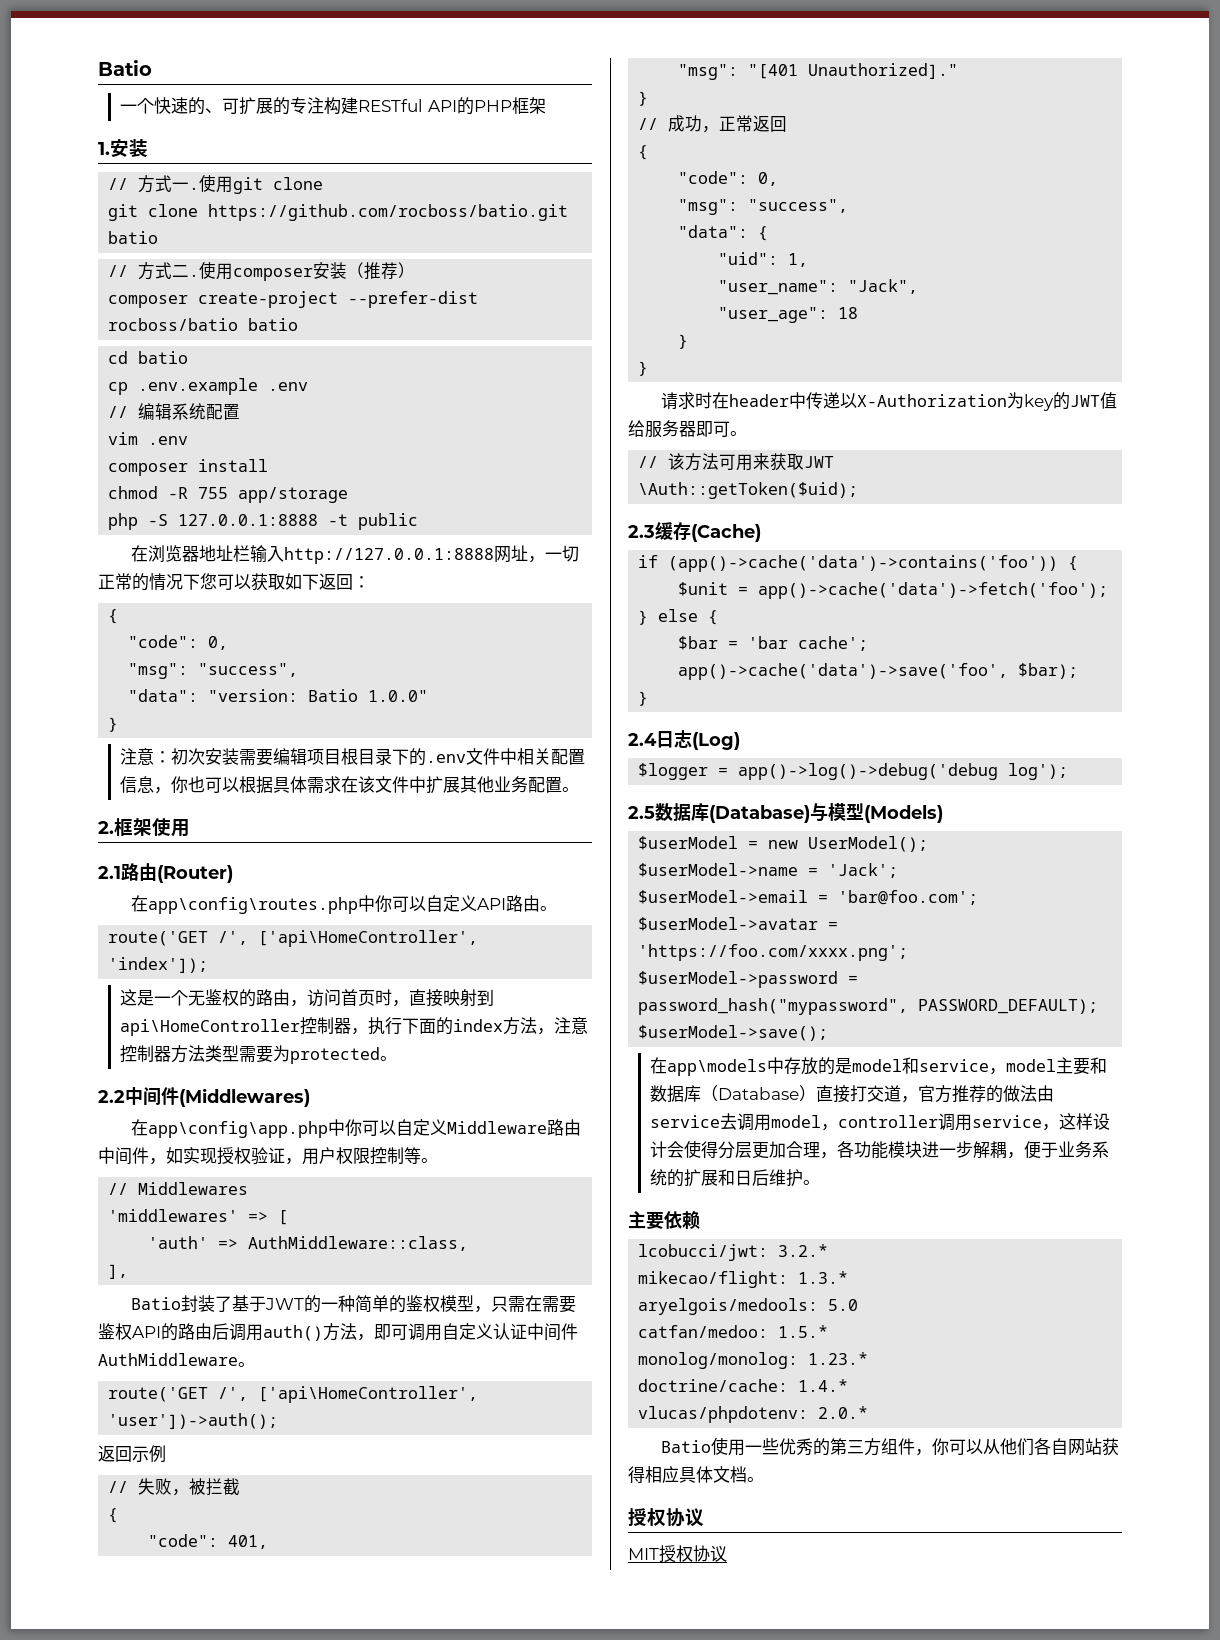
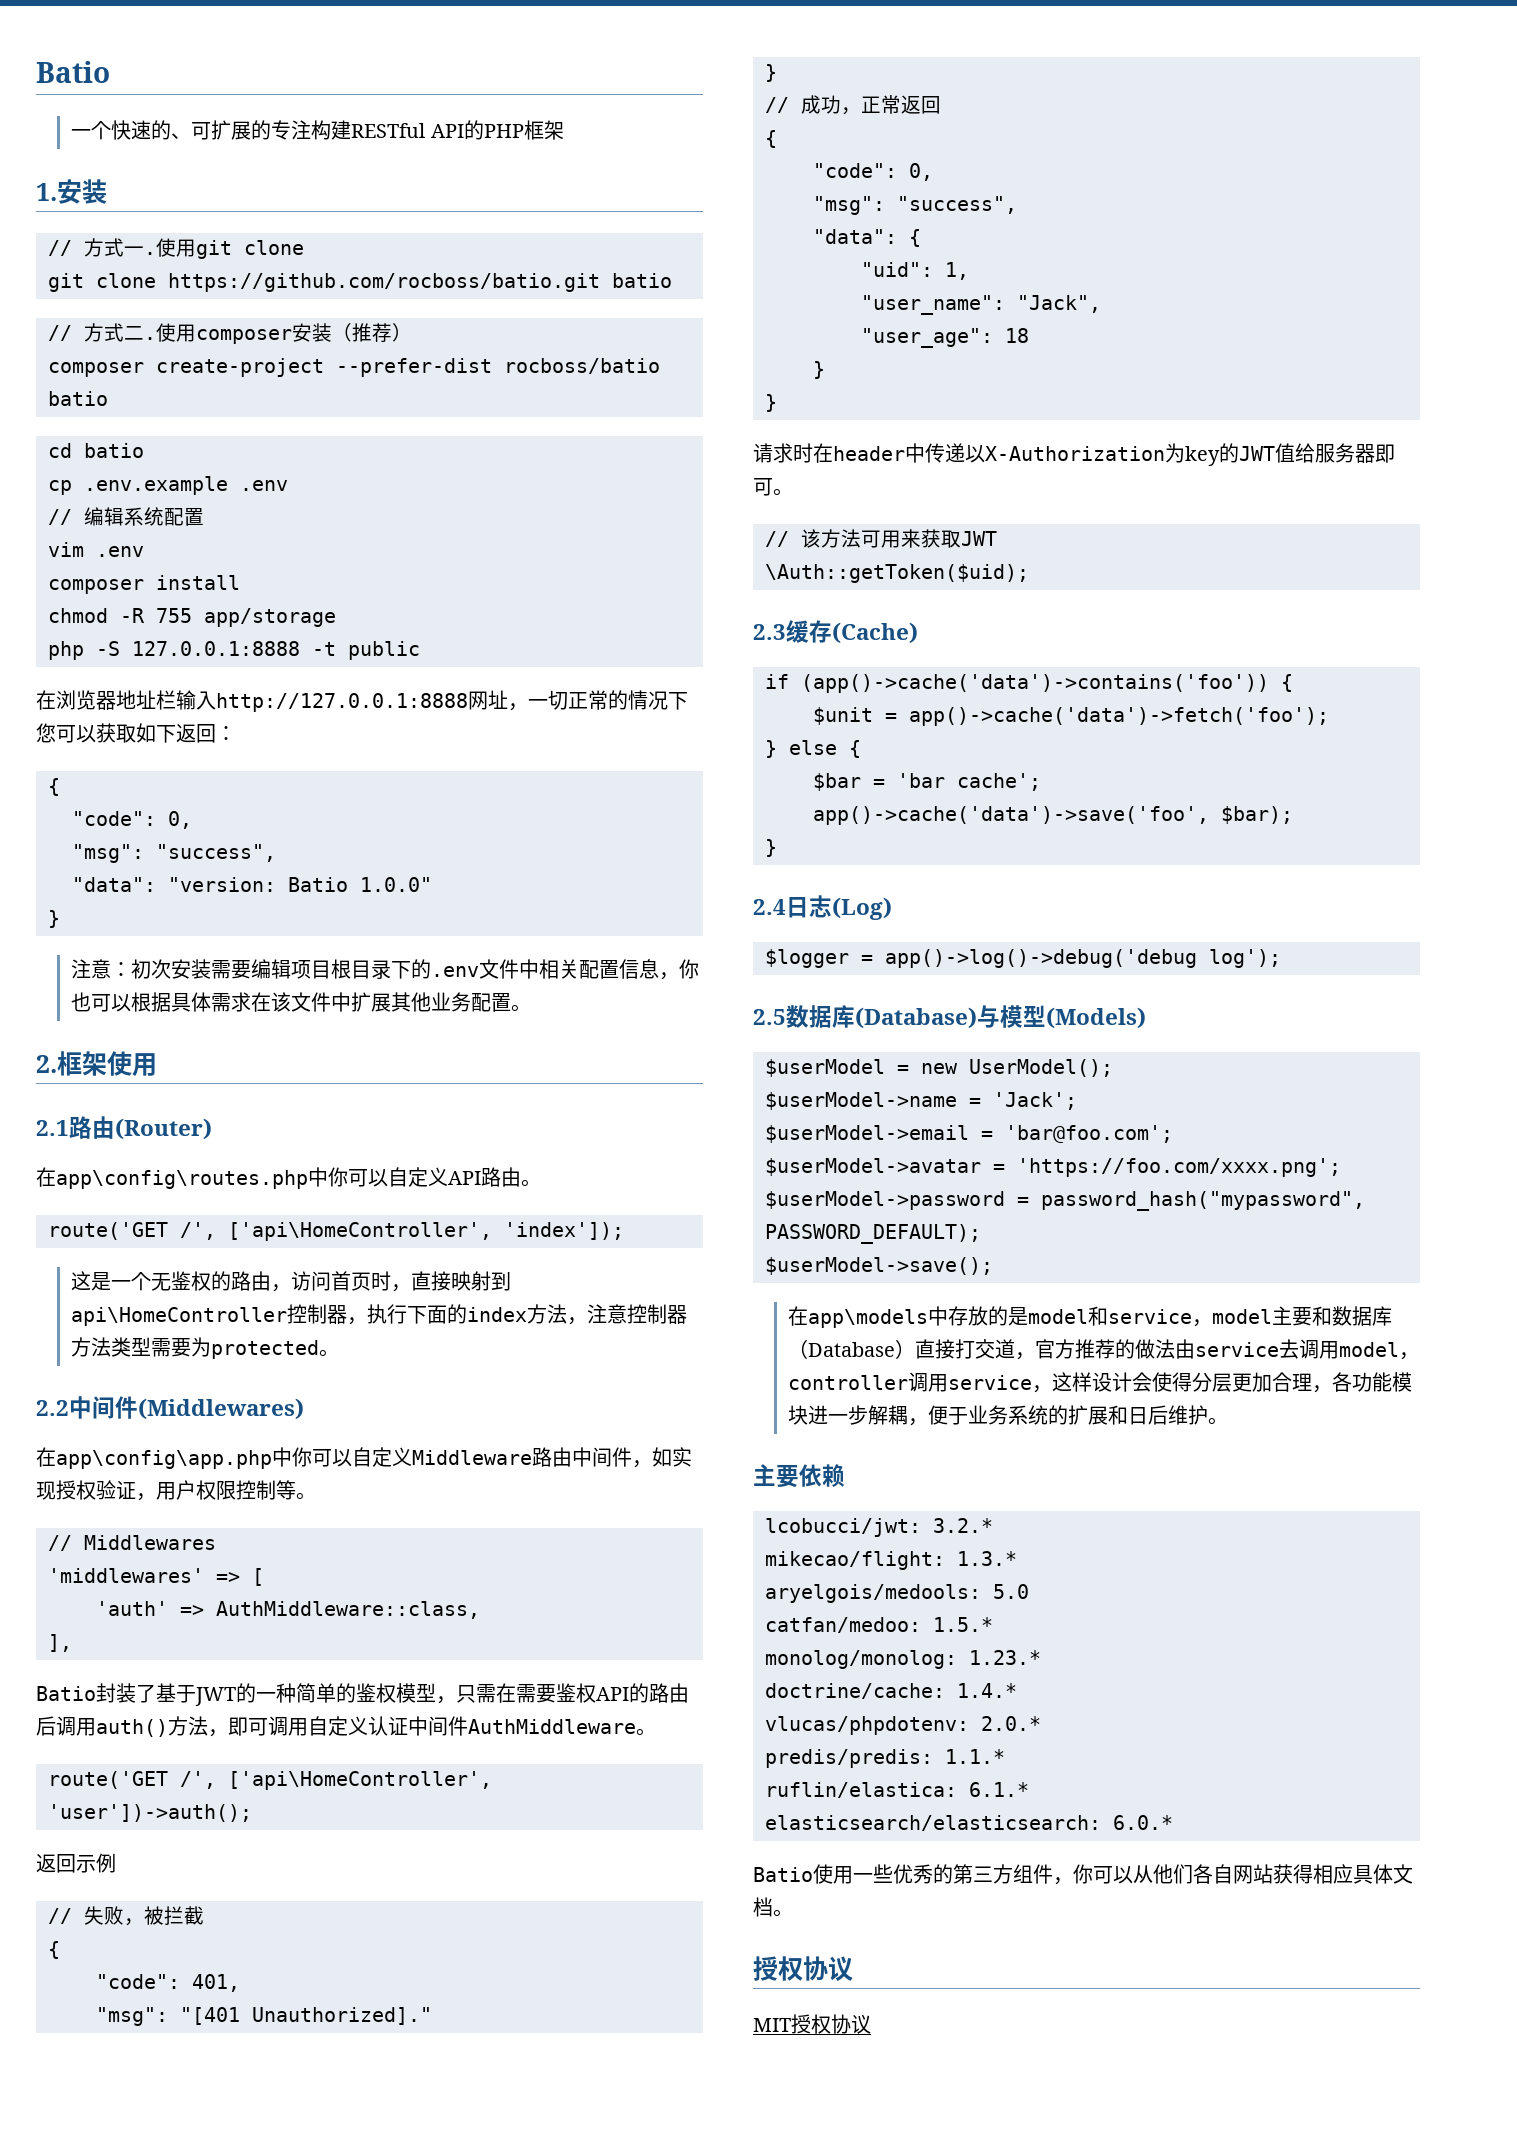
(869, 1412) none -> [765,1749,1005,1768] [765,1782,1029,1798] [765,1815,1173,1831] // predis/predis: 1.1.* // ruflin/elastica: 6.1.* // elasticsearch/elasticsearch: 6.0.*

